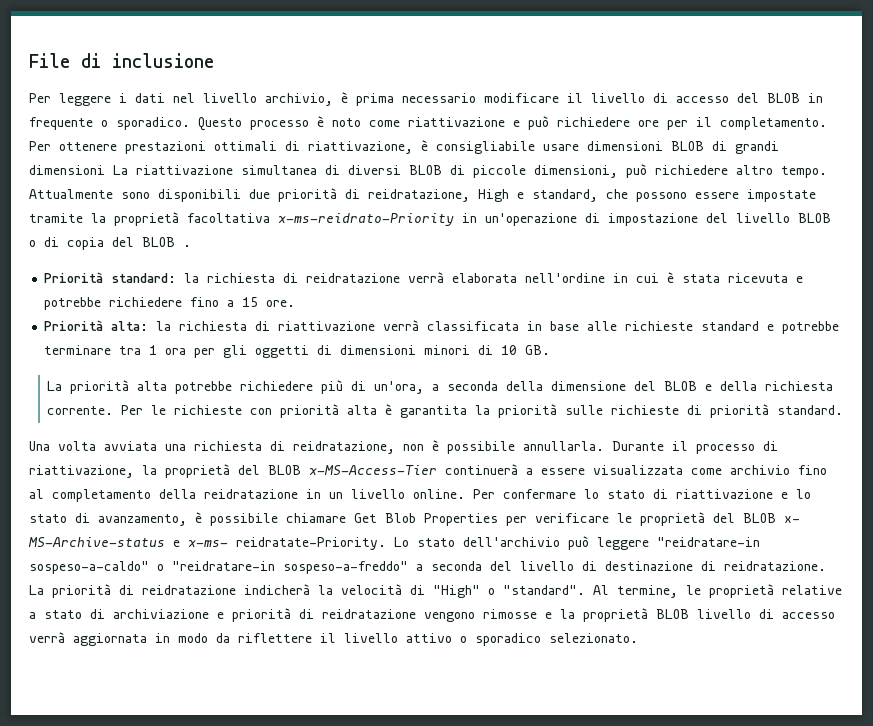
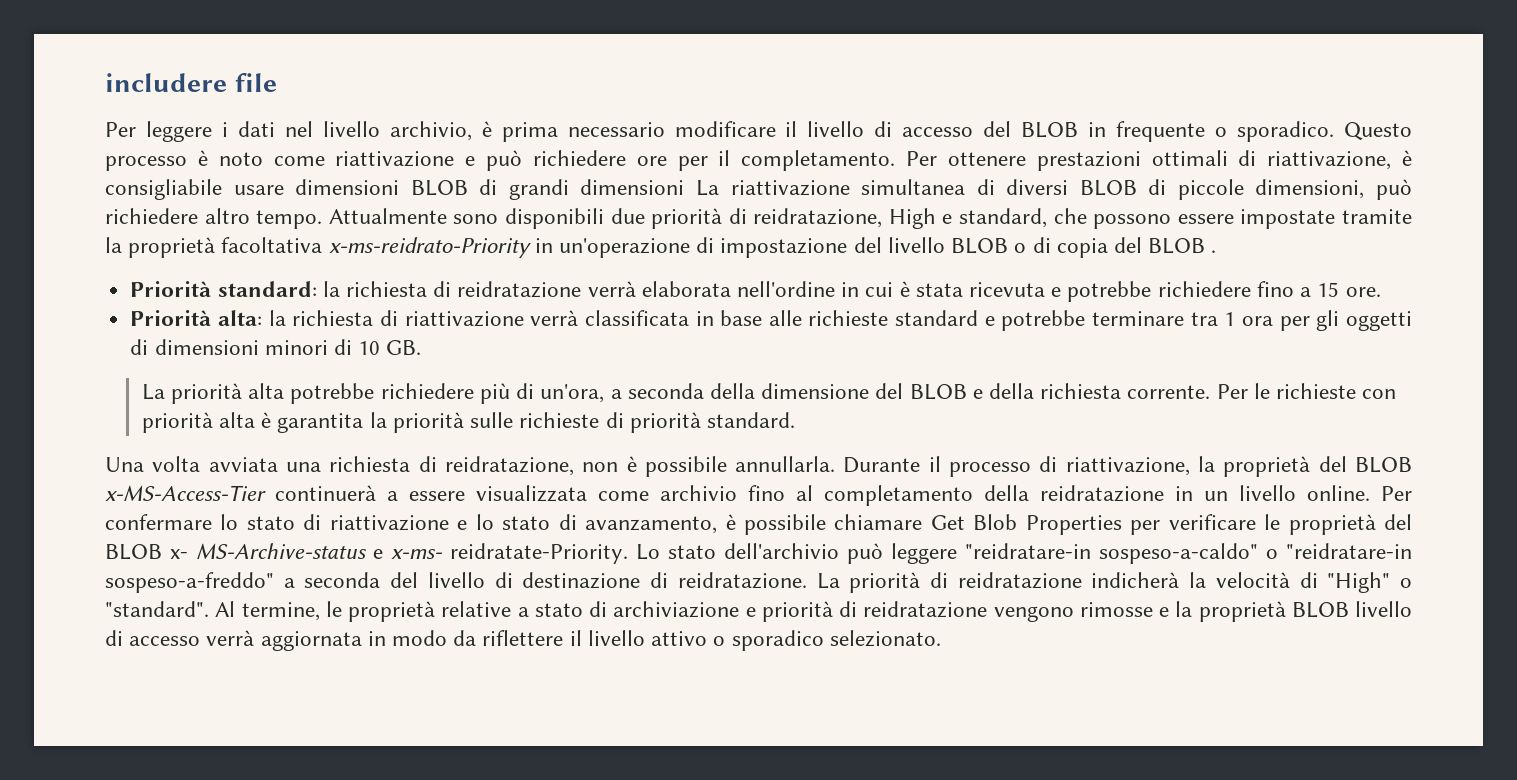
[29,53,214,68] File di inclusione -> [105,73,277,92] includere file

